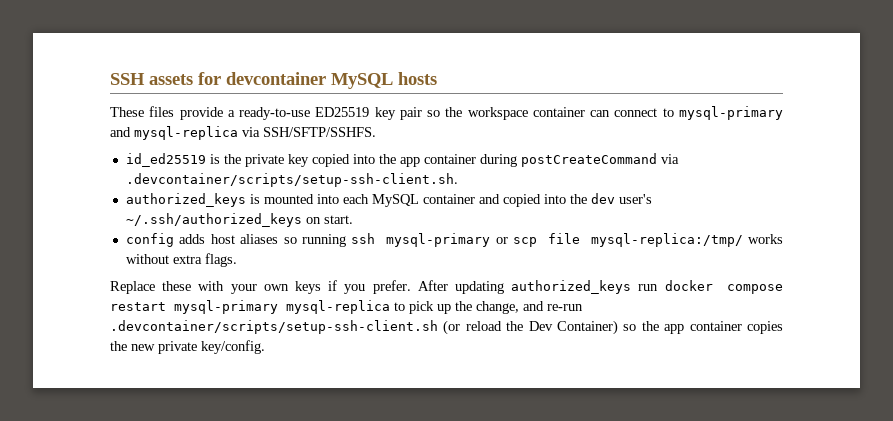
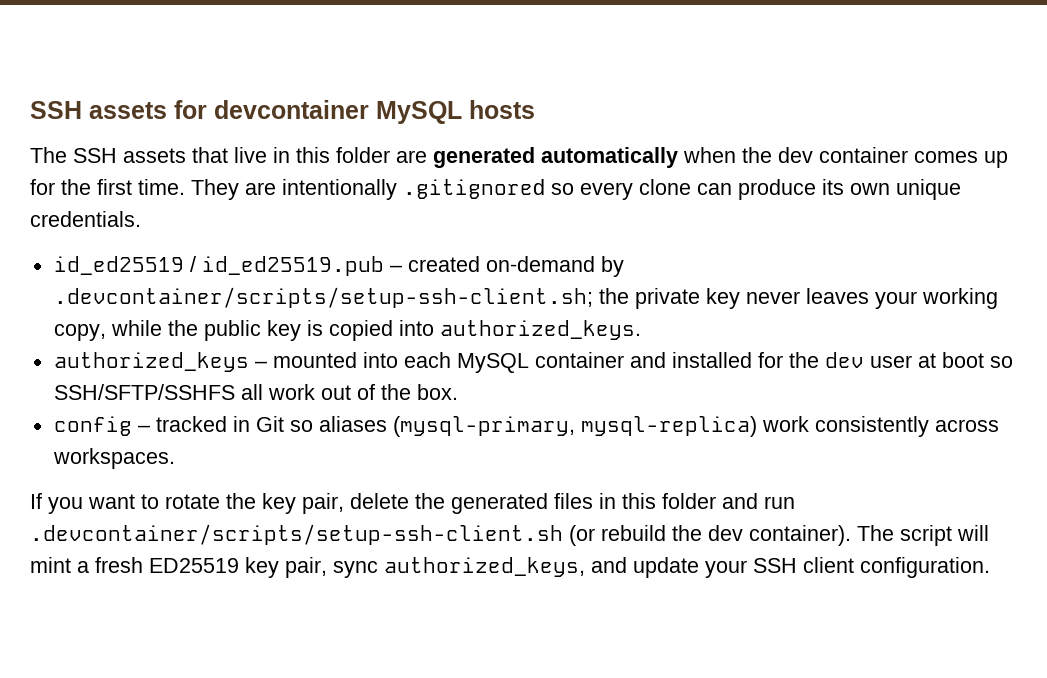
[110,106,783,120] [110,126,376,140] [125,153,679,167] [125,173,458,187] [125,193,260,207] These files provide a ready-to-use ED25519 key pair so the workspace container can connect to mysql-primary and mysql-replica via SSH/SFTP/SSHFS. // id_ed25519 is the private key copied into the app container during postCreateCommand via .devcontainer/scripts/setup-ssh-client.sh. // authorized_keys is -> [30,147,1008,168] [30,179,961,200] [30,211,141,227] [53,256,624,277] [53,287,998,309] [53,320,641,341] [53,352,267,372] The SSH assets that live in this folder are generated automatically when the dev container comes up for the first time. They are intentionally .gitignored so every clone can produce its own unique credentials. // id_ed25519 / id_ed25519.pub – created on-demand by .devcontainer/scripts/setup-ssh-client.sh; the private key never leaves your working copy, while the public key is copied into authorized_keys. // authorized_keys –
[502,193,652,207] [125,213,353,227] [125,233,783,247] [125,253,237,267] [110,280,783,294] [110,300,583,314] [110,320,783,335] [110,340,265,354] copied into the dev user's ~/.ssh/authorized_keys on start. // config adds host aliases so running ssh mysql-primary or scp file mysql-replica:/tmp/ works without extra flags. // Replace these with your own keys if you prefer. After updating authorized_keys run docker compose restart mysql-primary mysql-replica to pick up the change, and re-run .devcontainer/scripts/setup-ssh-client.sh (or reload the Dev Container) so the app container copies the new private key/config. -> [671,352,1013,368] [53,384,458,400] [53,416,999,437] [52,448,175,469] [30,493,795,514] [30,524,989,546] [30,557,990,578] installed for the dev user at boot so SSH/SFTP/SSHFS all work out of the box. // config – tracked in Git so aliases (mysql-primary, mysql-replica) work consistently across workspaces. // If you want to rotate the key pair, delete the generated files in this folder and run .devcontainer/scripts/setup-ssh-client.sh (or rebuild the dev container). The script will mint a fresh ED25519 key pair, sync authorized_keys, and update your SSH client configuration.

